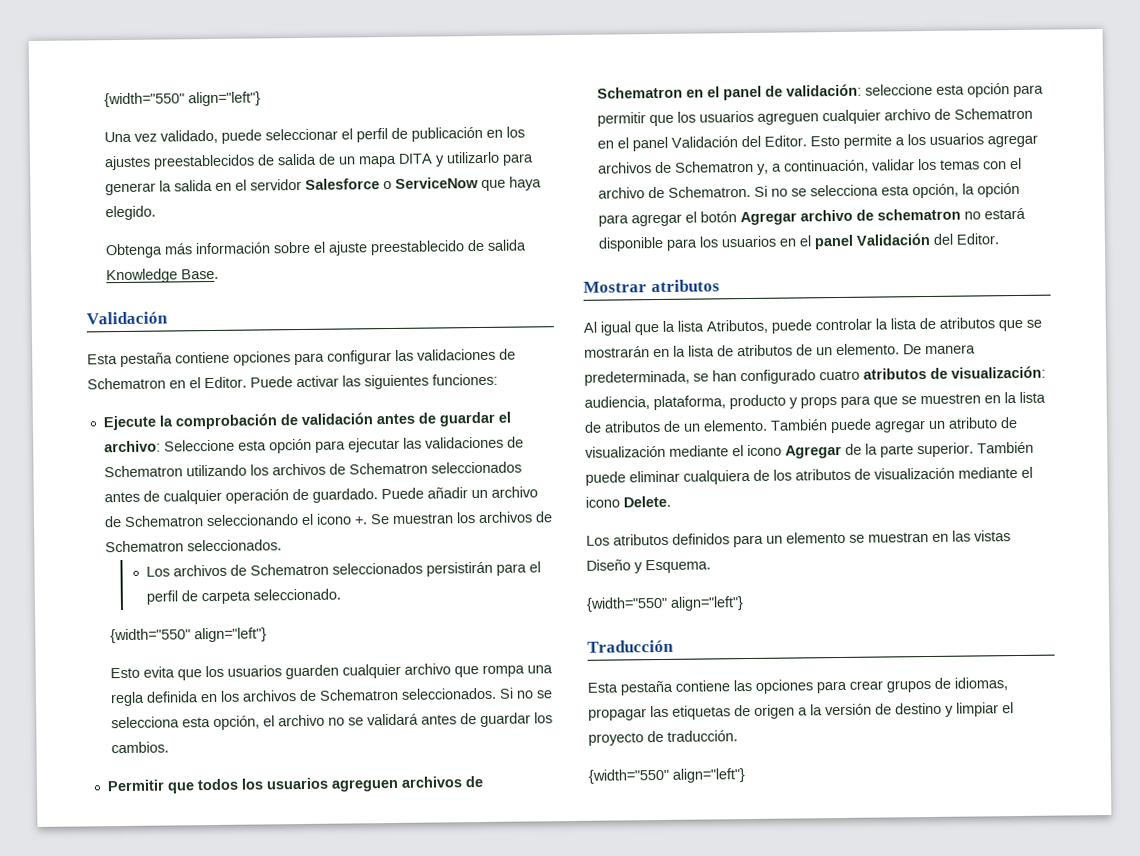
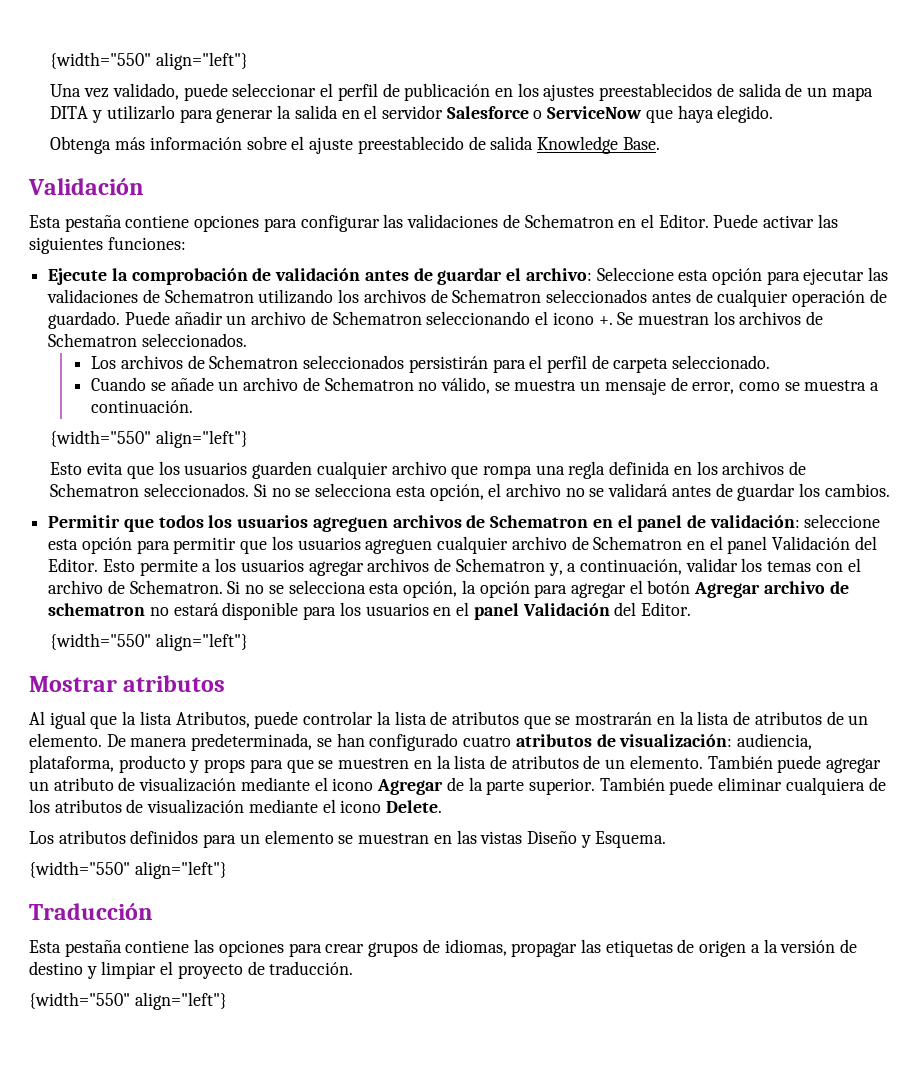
(341, 594) none -> [91,377,880,395] [91,400,194,413] // Cuando se añade un archivo de Schematron no válido, se muestra un mensaje de error, como se muestra a continuación.
(999, 239) none -> [50,633,249,651] // {width="550" align="left"}

